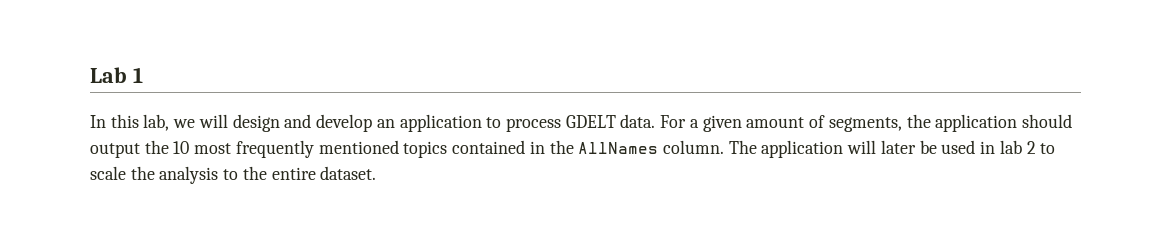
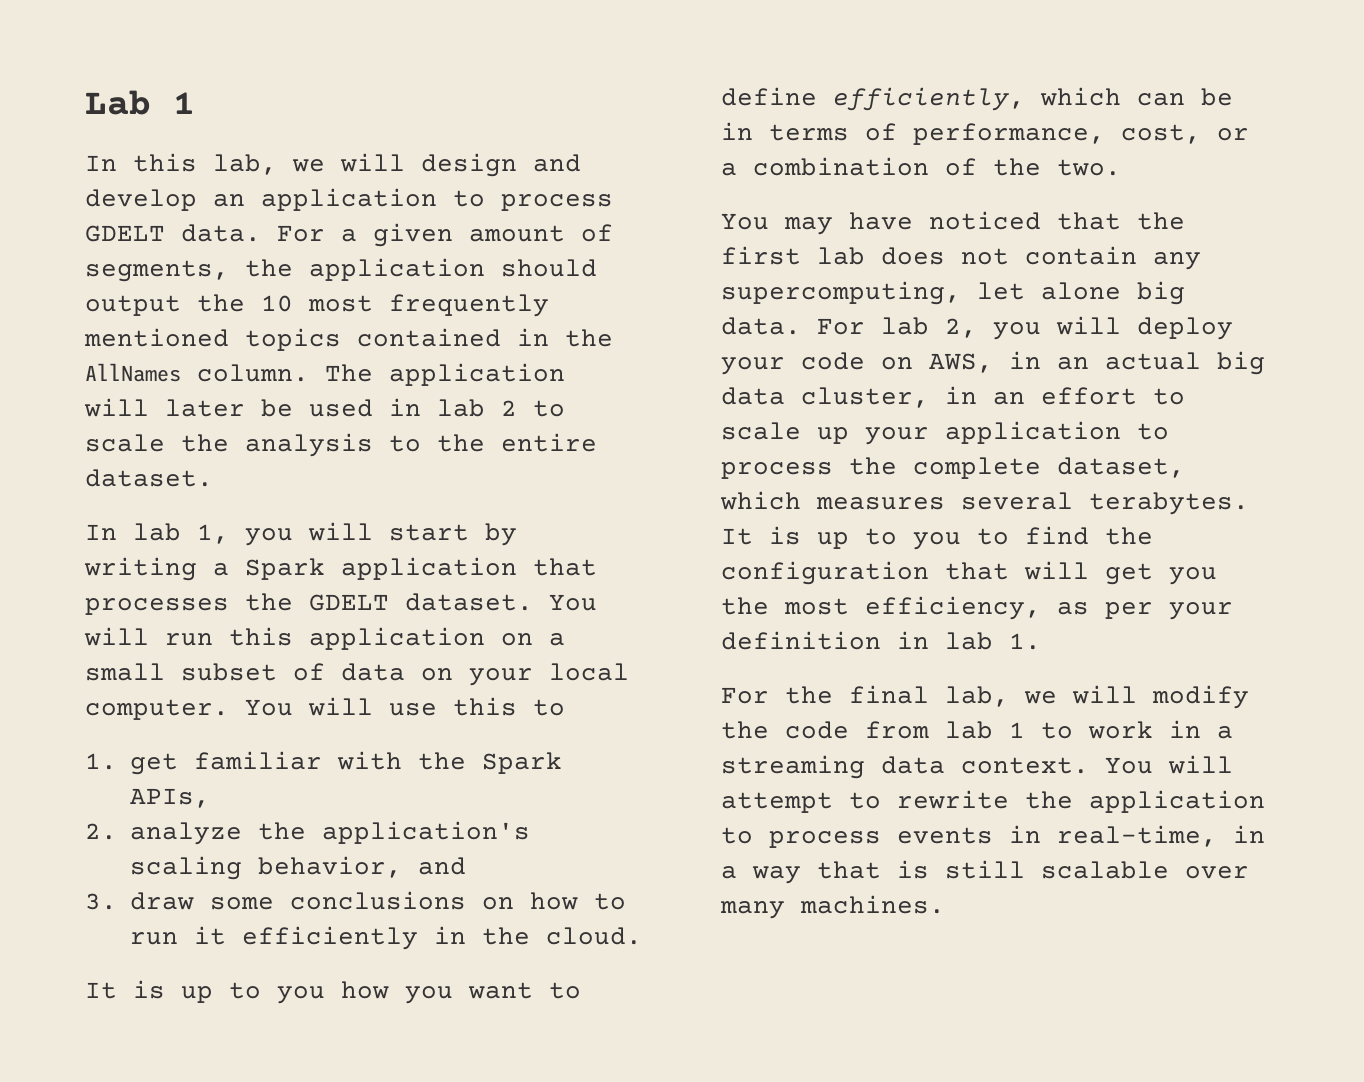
(377, 173) none -> [85,522,517,546] [84,557,597,581] [85,593,597,615] [84,627,565,650] [85,663,629,686] [85,697,565,720] [85,751,562,775] [130,788,210,808] [85,821,530,845] [130,856,466,880] [85,891,626,910] [130,926,642,950] [85,980,581,1004] [721,87,1233,111] [721,122,1249,145] [721,157,1121,176] [721,211,1185,235] [721,246,1201,270] [721,281,1185,305] [721,316,1233,340] [721,351,1265,375] [721,386,1185,408] [721,421,1169,445] [721,457,1185,479] [720,491,1249,515] [721,526,1153,550] [721,561,1217,585] [721,596,1233,620] [721,631,1041,650] [721,685,1249,709] [721,720,1233,739] [721,755,1233,779] [721,790,1265,813] [721,825,1265,848] [721,860,1249,884] [720,895,945,919] // In lab 1, you will start by writing a Spark application that processes the GDELT dataset. You will run this application on a small subset of data on your local computer. You will use this to // 1. get familiar with the Spark APIs, // 2. analyze the application's scaling behavior, and // 3. draw some conclusions on how to run it efficiently in the cloud. // It is up to you how you want to define efficiently, which can be in terms of performance, cost, or a combination of the two. // You may have noticed that the first lab does not contain any supercomputing, let alone big data. For lab 2, you will deploy your code on AWS, in an actual big data cluster, in an effort to scale up your application to process the complete dataset, which measures several terabytes. It is up to you to find the configuration that will get you the most efficiency, as per your definition in lab 1. // For the final lab, we will modify the code from lab 1 to work in a streaming data context. You will attempt to rewrite the application to process events in real-time, in a way that is still scalable over many machines.

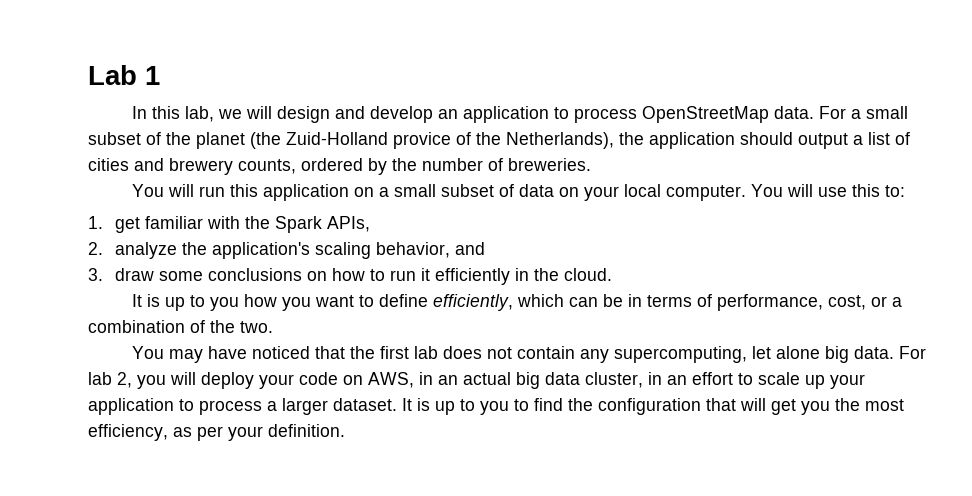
[85,225,165,242] GDELT -> [641,106,769,123] OpenStreetMap
[373,223,613,247] [85,258,597,282] [85,294,549,317] [84,328,613,351] [85,363,565,386] [84,398,565,417] [85,433,597,457] [85,469,213,487] [85,522,517,546] [84,557,597,581] [85,593,533,615] given amount of segments, the application should output the 10 most frequently mentioned topics contained in the AllNames column. The application will later be used in lab 2 to scale the analysis to the entire dataset. // In lab 1, you will start by writing a Spark application that processes the GDELT dataset. -> [865,106,908,119] [88,132,910,149] [88,158,591,175] small subset of the planet (the Zuid-Holland provice of the Netherlands), the application should output a list of cities and brewery counts, ordered by the number of breweries. //
[533,699,565,716] to -> [884,185,905,197] to:
[849,457,1185,479] [720,491,1249,515] the complete dataset, which measures several terabytes. -> [267,398,397,415] a larger dataset.
[721,631,1041,650] [721,685,1249,709] [721,720,1233,739] [721,755,1233,779] [721,790,1265,813] [721,825,1265,848] [721,860,1249,884] [720,895,945,919] definition in lab 1. // For the final lab, we will modify the code from lab 1 to work in a streaming data context. You will attempt to rewrite the application to process events in real-time, in a way that is still scalable over many machines. -> [268,424,345,437] definition.

